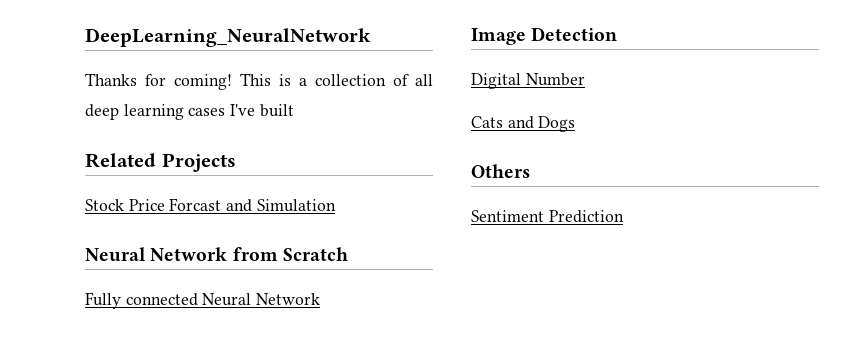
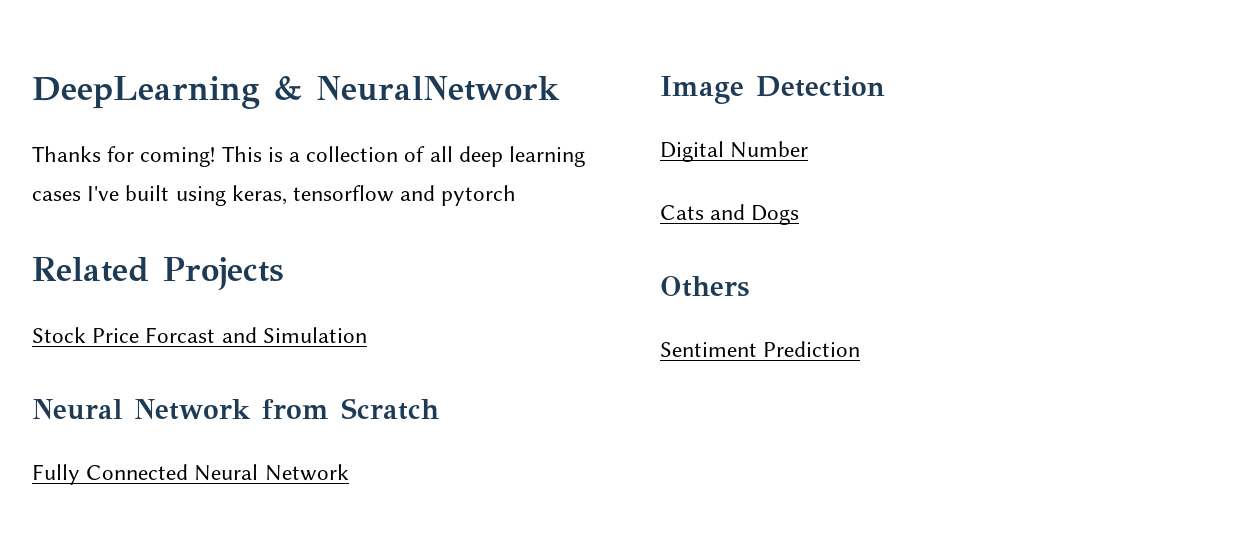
[85,28,371,47] DeepLearning_NeuralNetwork -> [32,76,560,109] DeepLearning & NeuralNetwork
(294, 110) none -> [175,185,517,206] using keras, tensorflow and pytorch
[125,293,198,306] connected -> [86,464,189,480] Connected

